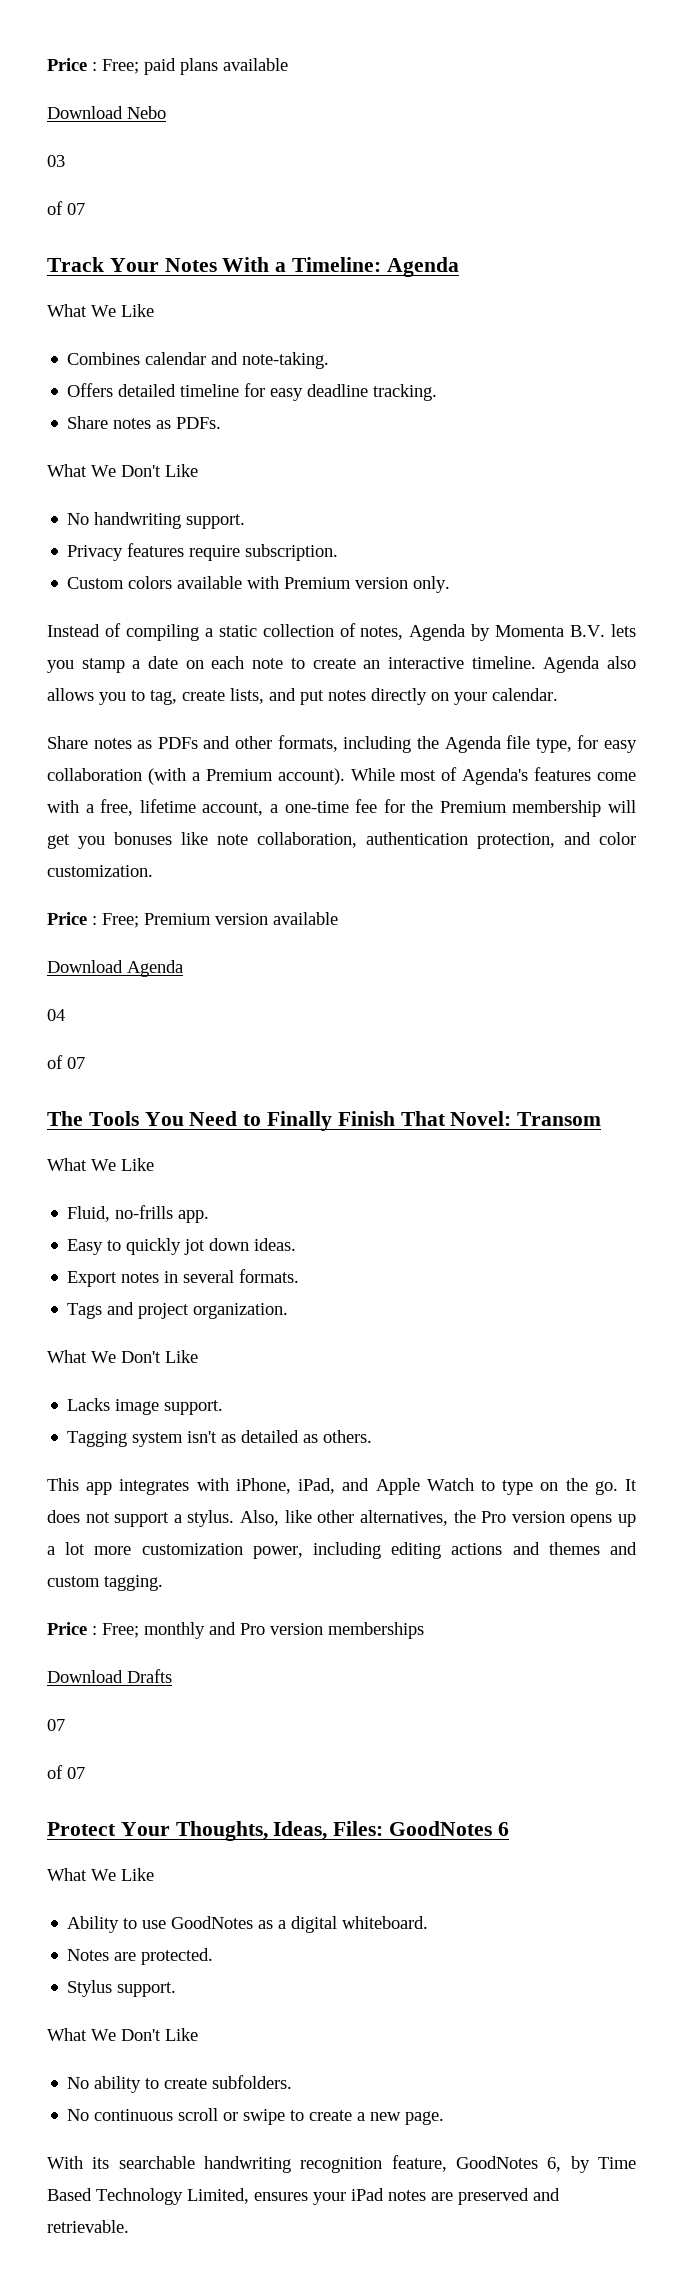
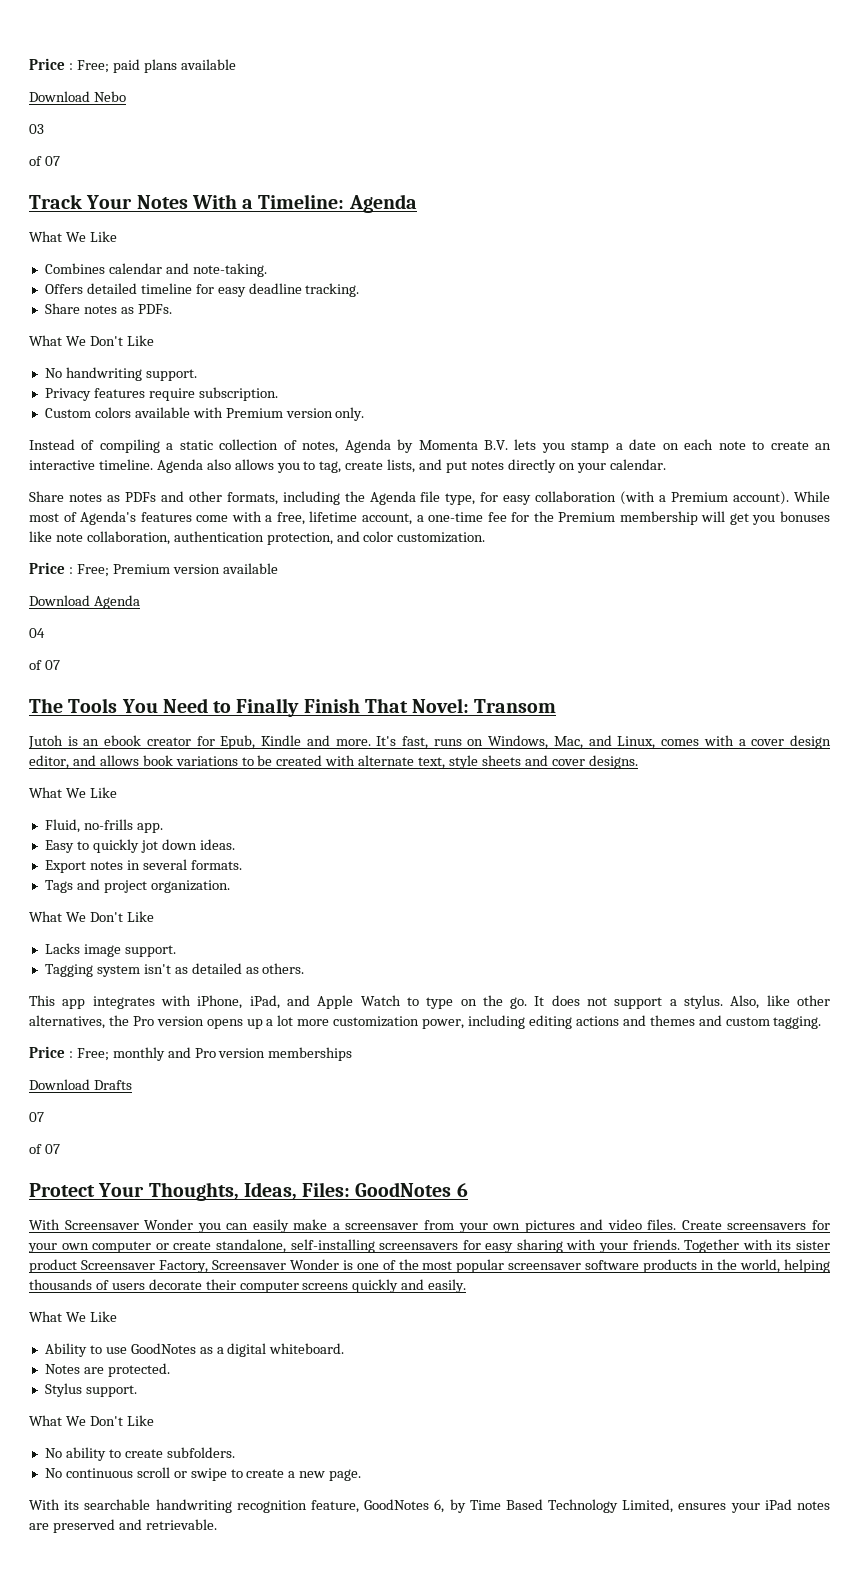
(602, 1119) none -> [28,735,832,749] [29,755,638,769] // Jutoh is an ebook creator for Epub, Kindle and more. It's fast, runs on Windows, Mac, and Linux, comes with a cover design editor, and allows book variations to be created with alternate text, style sheets and cover designs.
(509, 1829) none -> [29,1219,830,1233] [28,1239,831,1253] [29,1259,830,1273] [29,1279,467,1293] // With Screensaver Wonder you can easily make a screensaver from your own pictures and video files. Create screensavers for your own computer or create standalone, self-installing screensavers for easy sharing with your friends. Together with its sister product Screensaver Factory, Screensaver Wonder is one of the most popular screensaver software products in the world, helping thousands of users decorate their computer screens quickly and easily.

